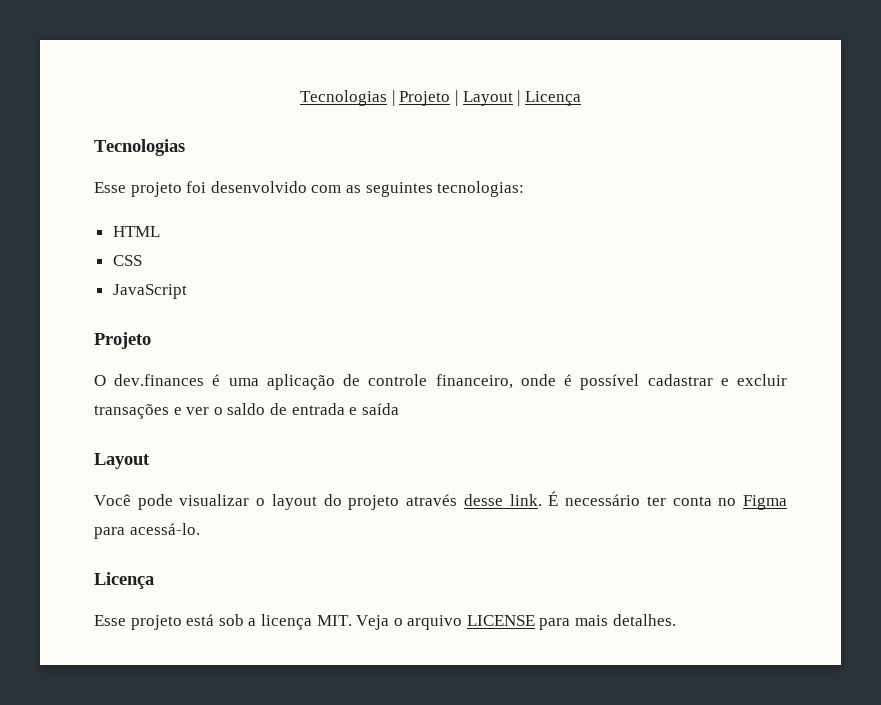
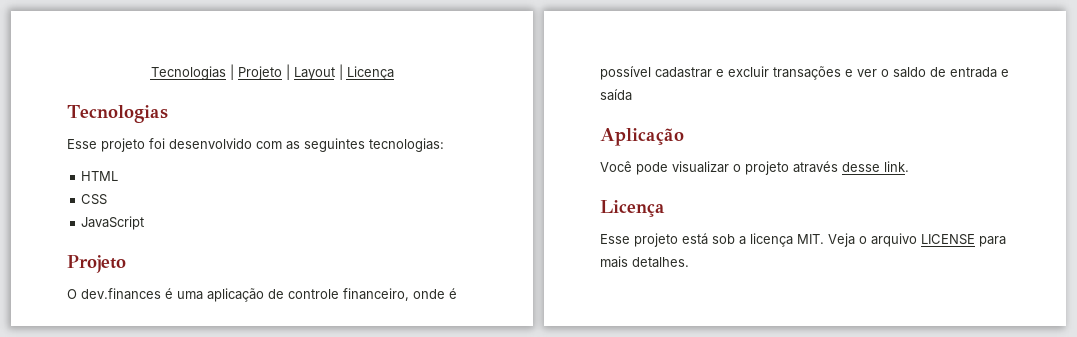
[94,453,150,469] Layout -> [600,128,684,146] Aplicação
[271,494,342,510] layout do -> (741, 168) none
[548,491,788,510] [94,523,200,539] É necessário ter conta no Figma para acessá-lo. -> (909, 166) none

